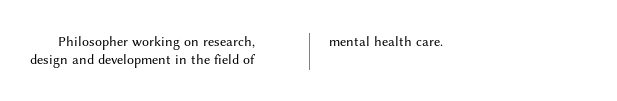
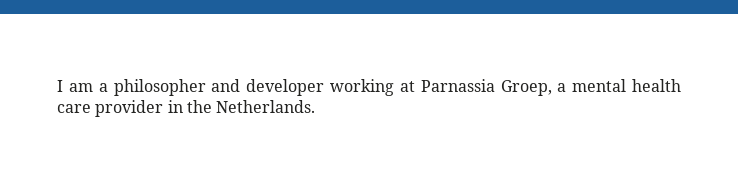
[57,36,255,50] [30,54,256,68] [329,36,443,46] Philosopher working on research, design and development in the field of mental health care. -> [57,79,681,96] [57,100,316,117] I am a philosopher and developer working at Parnassia Groep, a mental health care provider in the Netherlands.

